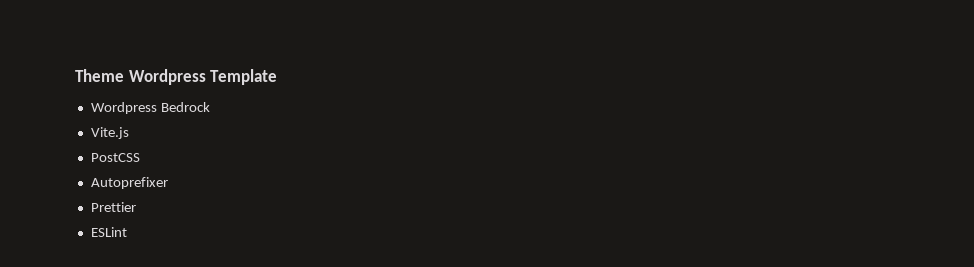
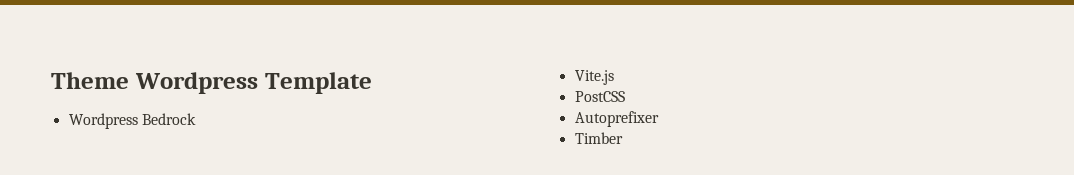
[90,202,136,212] [90,227,127,237] Prettier // ESLint -> [574,132,623,144] Timber

